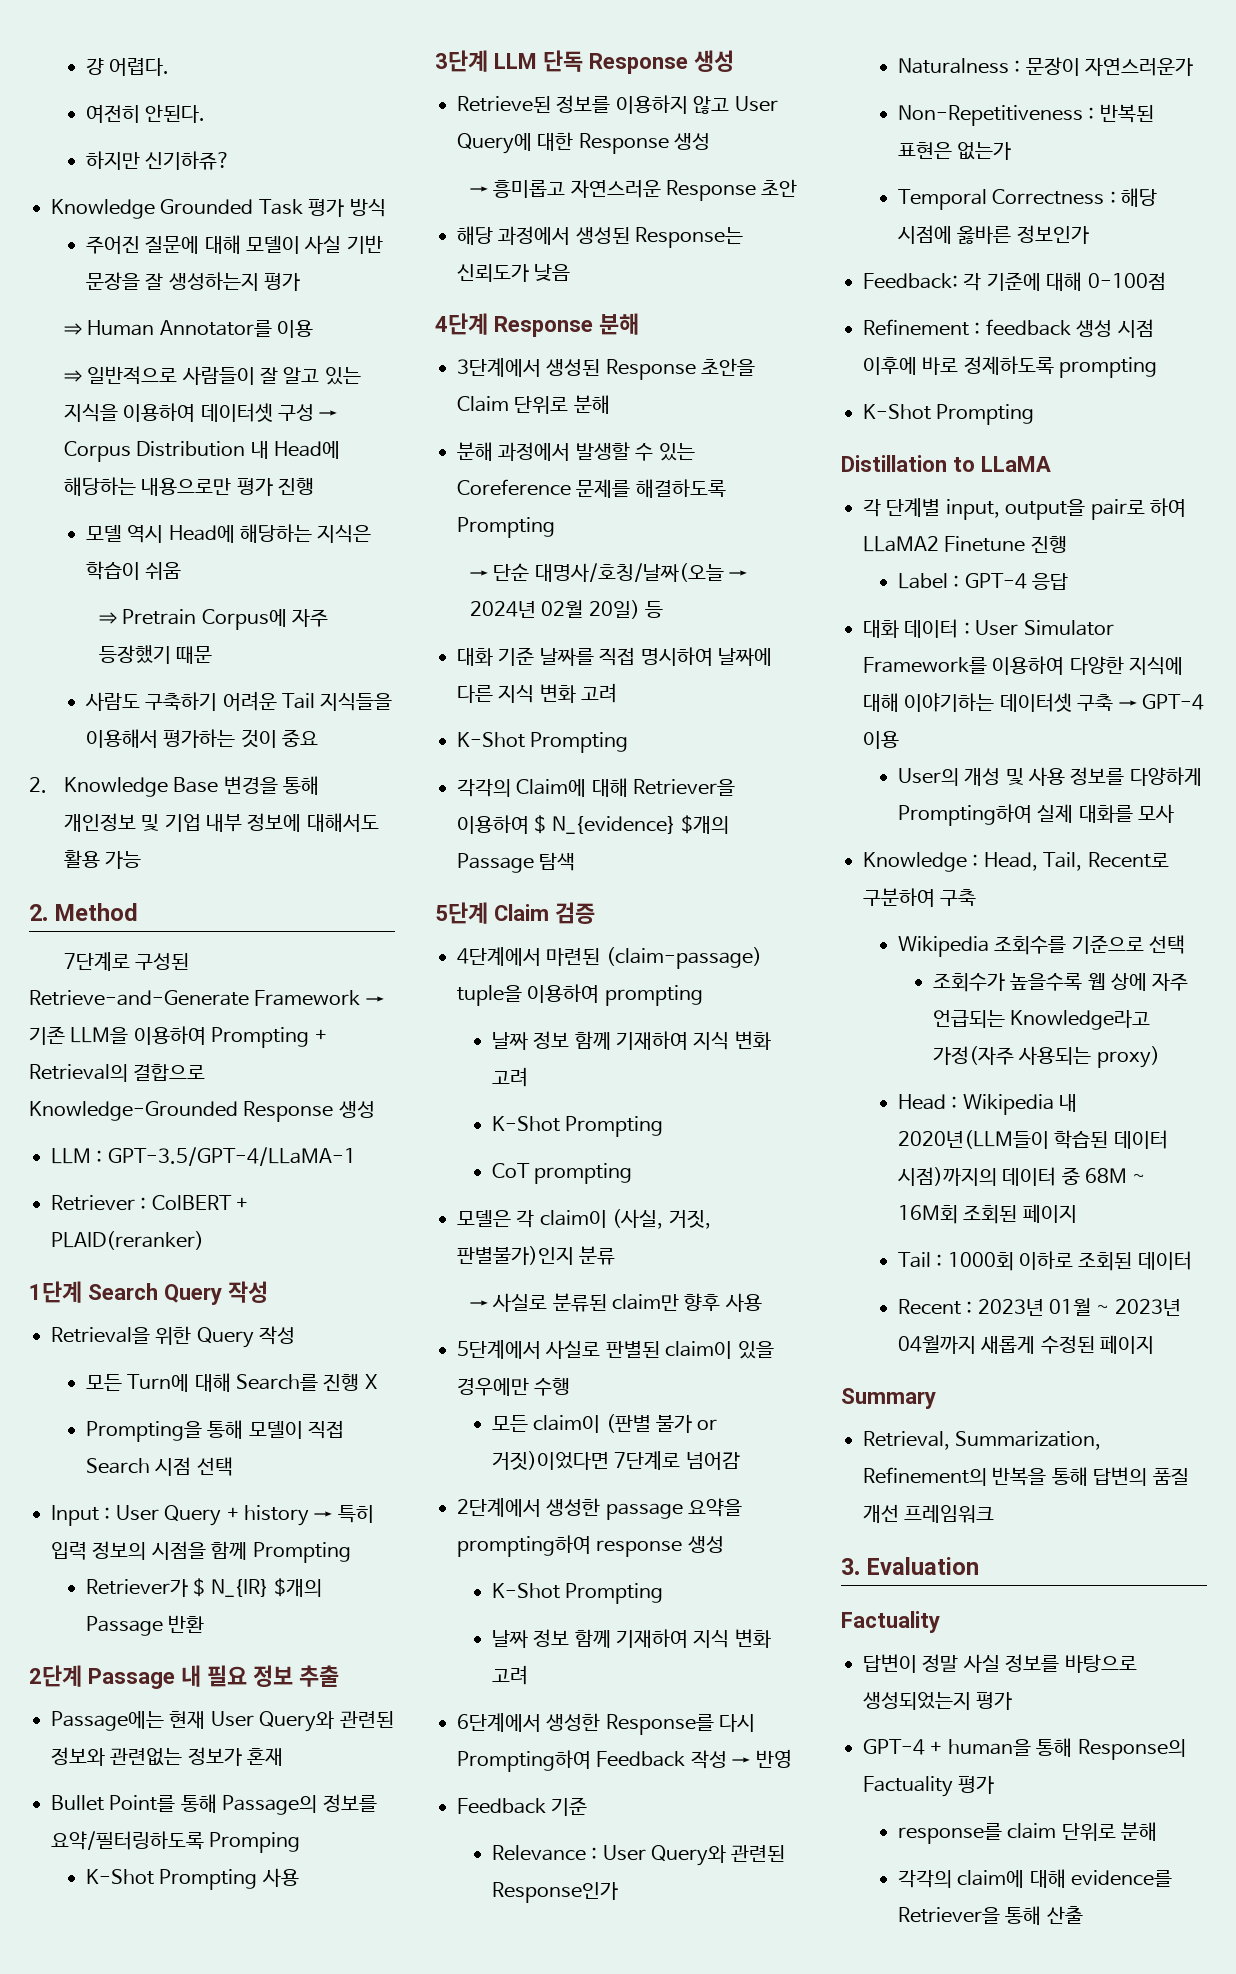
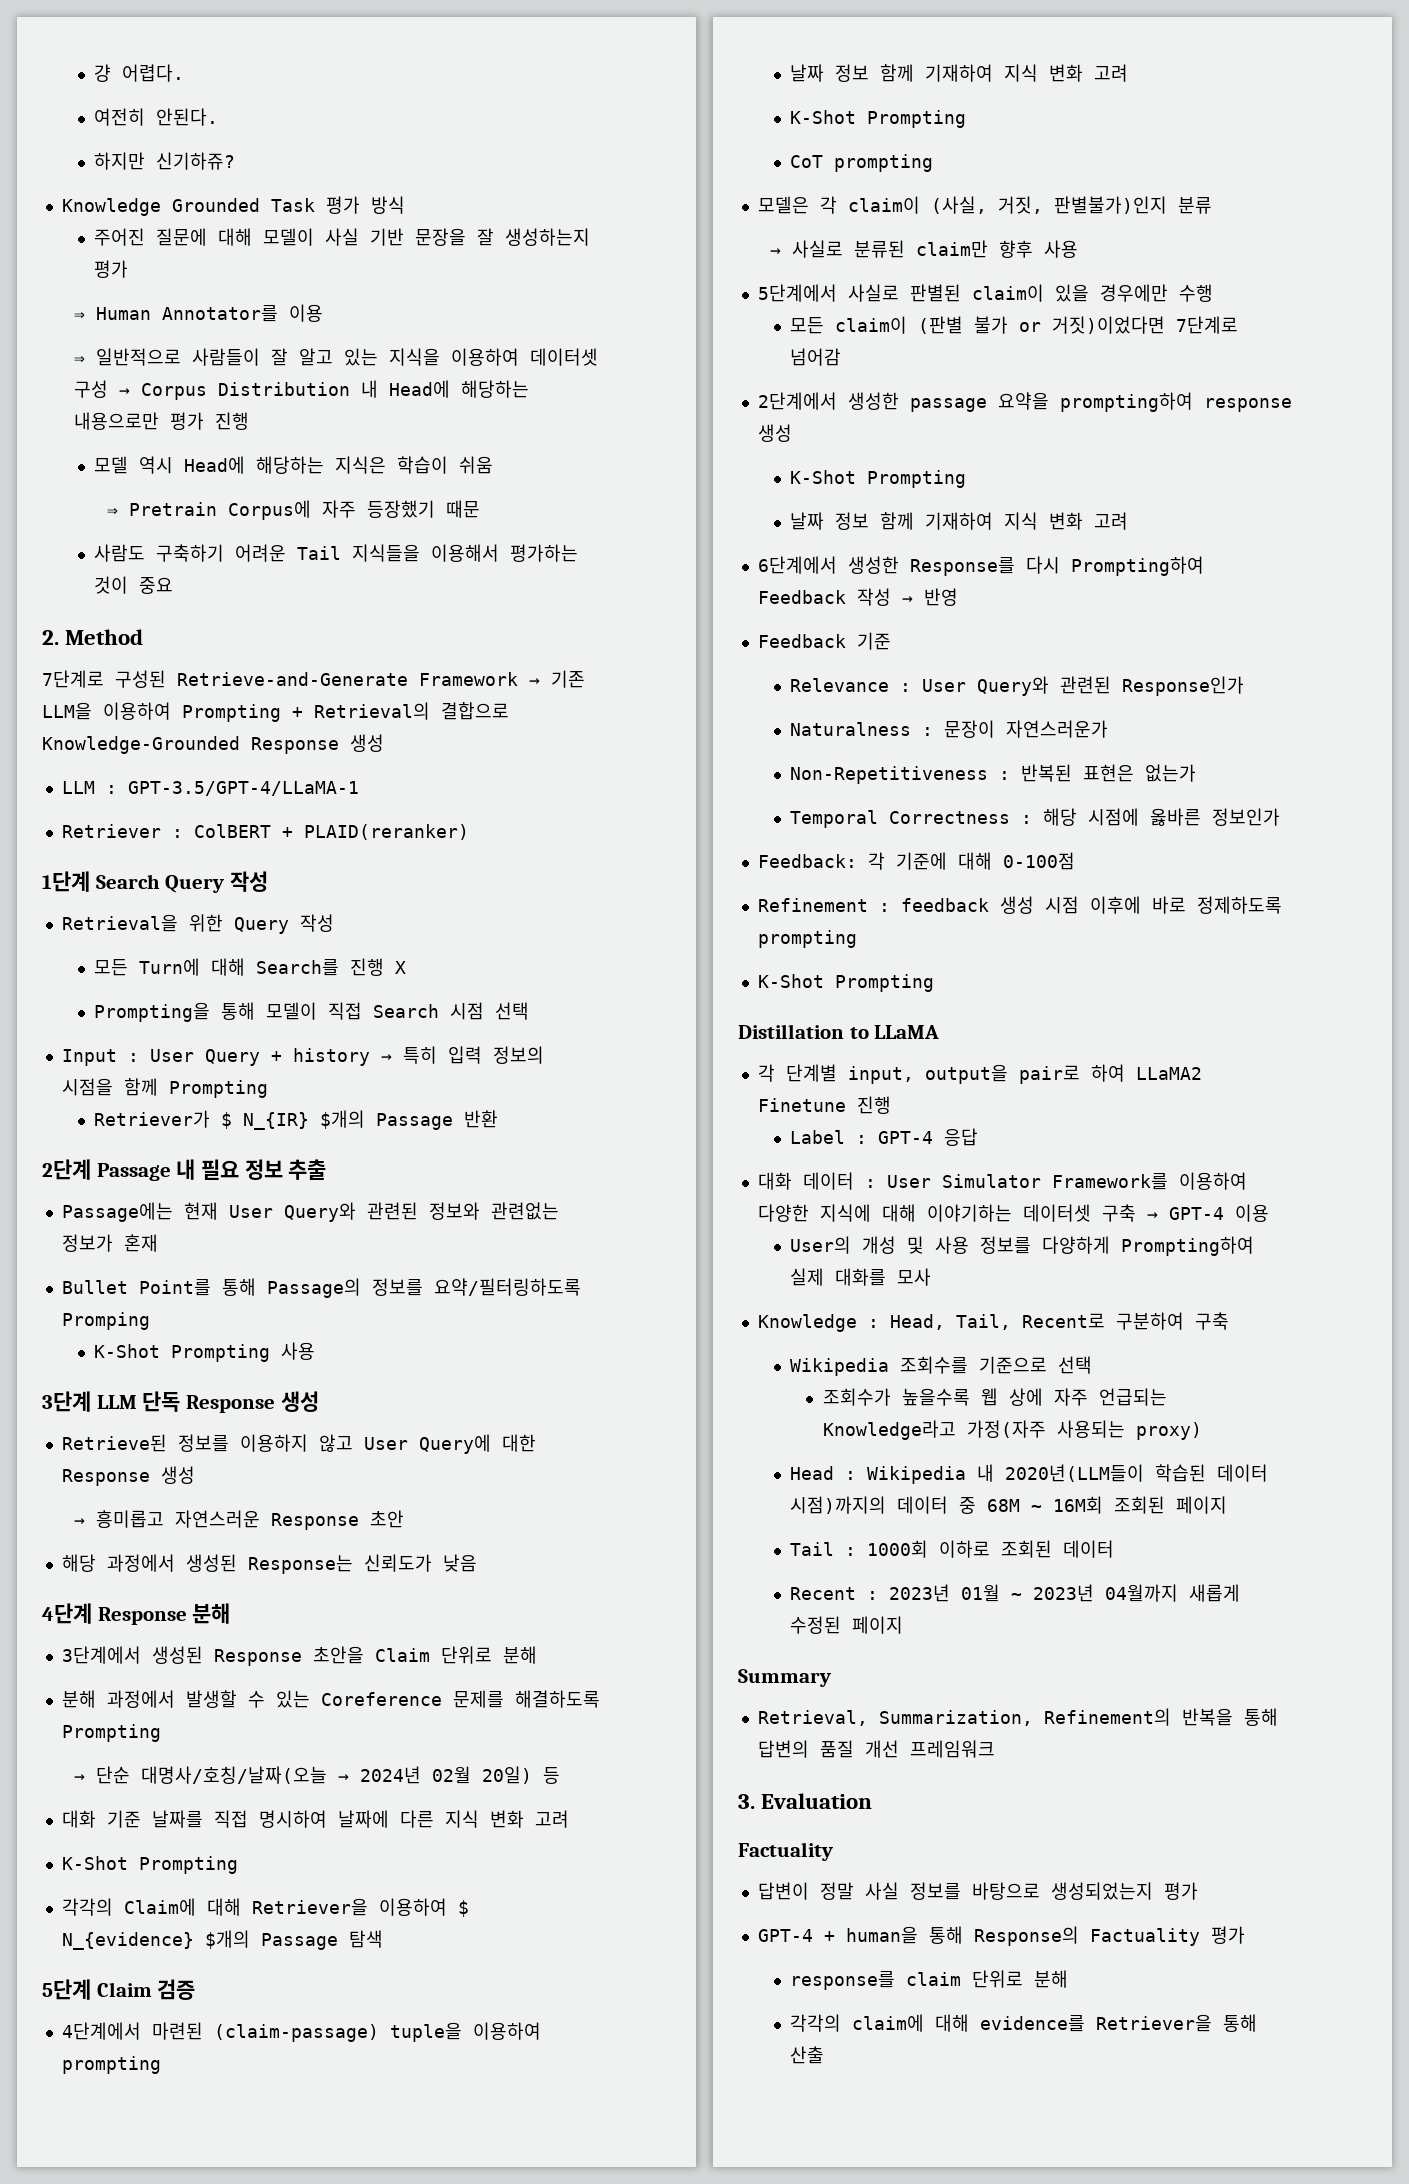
[29,776,320,797] [63,813,379,832] [63,850,142,869] // 2. Knowledge Base 변경을 통해 개인정보 및 기업 내부 정보에 대해서도 활용 가능 -> (174, 585) none

